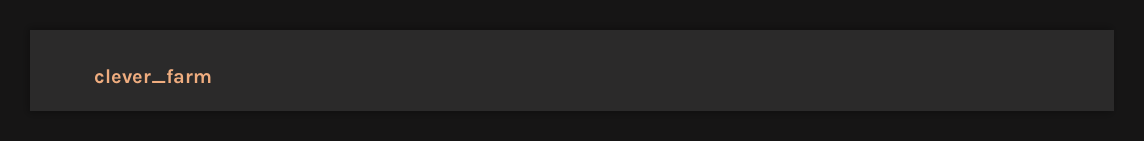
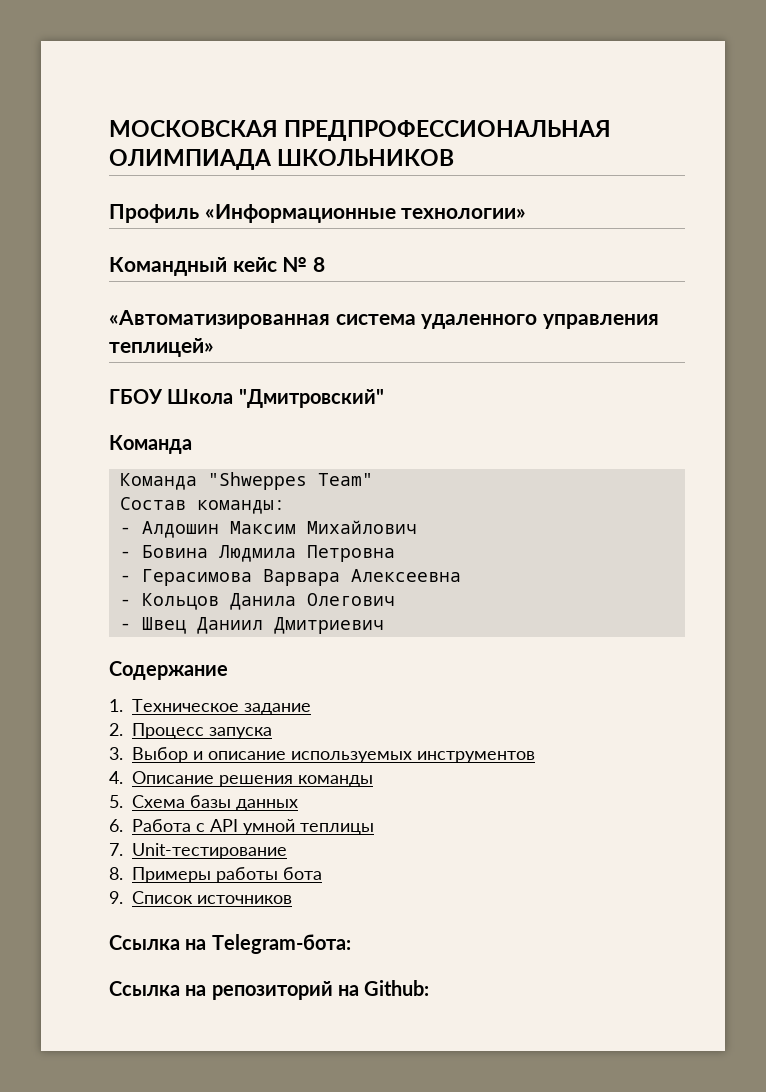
[94,69,212,84] clever_farm -> [109,120,612,141] [109,149,455,170] [109,204,527,223] [109,257,326,276] [109,310,660,329] [109,338,214,357] [109,389,384,408] [109,435,192,454] [119,472,373,490] [119,497,285,514] [119,520,417,538] [119,545,395,562] [119,569,461,586] [119,593,395,610] [119,617,384,634] [109,661,228,680] [109,699,311,715] [109,723,272,739] [109,747,535,763] [109,771,373,787] [109,795,298,811] [109,819,374,835] [109,843,287,859] [109,867,322,883] [109,891,292,904] [109,934,351,954] [109,980,430,1000] МОСКОВСКАЯ ПРЕДПРОФЕССИОНАЛЬНАЯ ОЛИМПИАДА ШКОЛЬНИКОВ // Профиль «Информационные технологии» // Командный кейс № 8 // «Автоматизированная система удаленного управления теплицей» // ГБОУ Школа "Дмитровский" // Команда // Команда "Shweppes Team" // Состав команды: // - Алдошин Максим Михайлович // - Бовина Людмила Петровна // - Герасимова Варвара Алексеевна // - Кольцов Данила Олегович // - Швец Даниил Дмитриевич // Содержание // 1. Техническое задание // 2. Процесс запуска // 3. Выбор и описание используемых инструментов // 4. Описание решения команды // 5. Схема базы данных // 6. Работа с API умной теплицы // 7. Unit-тестирование // 8. Примеры работы бота // 9. Список источников // Ссылка на Telegram-бота: // Ссылка на репозиторий на Github:

